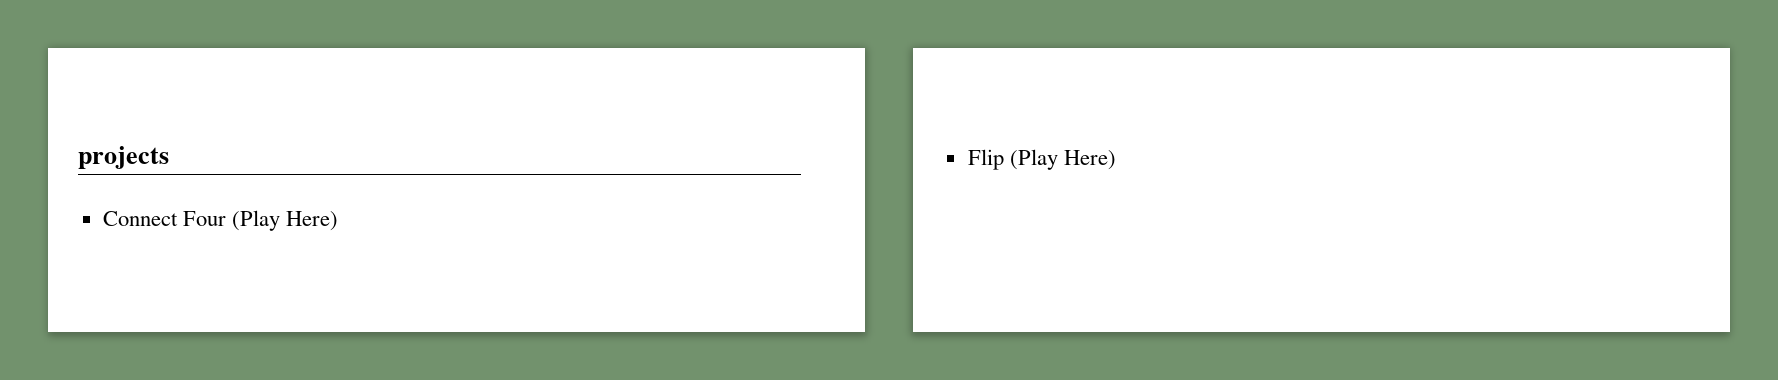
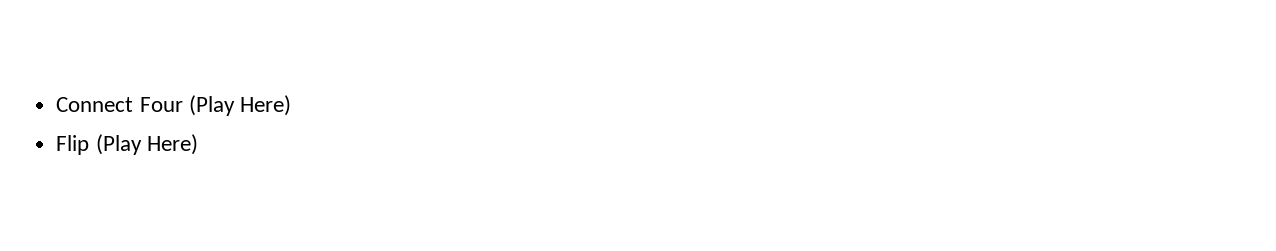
[78,146,169,169] projects // -> (56, 104) none

